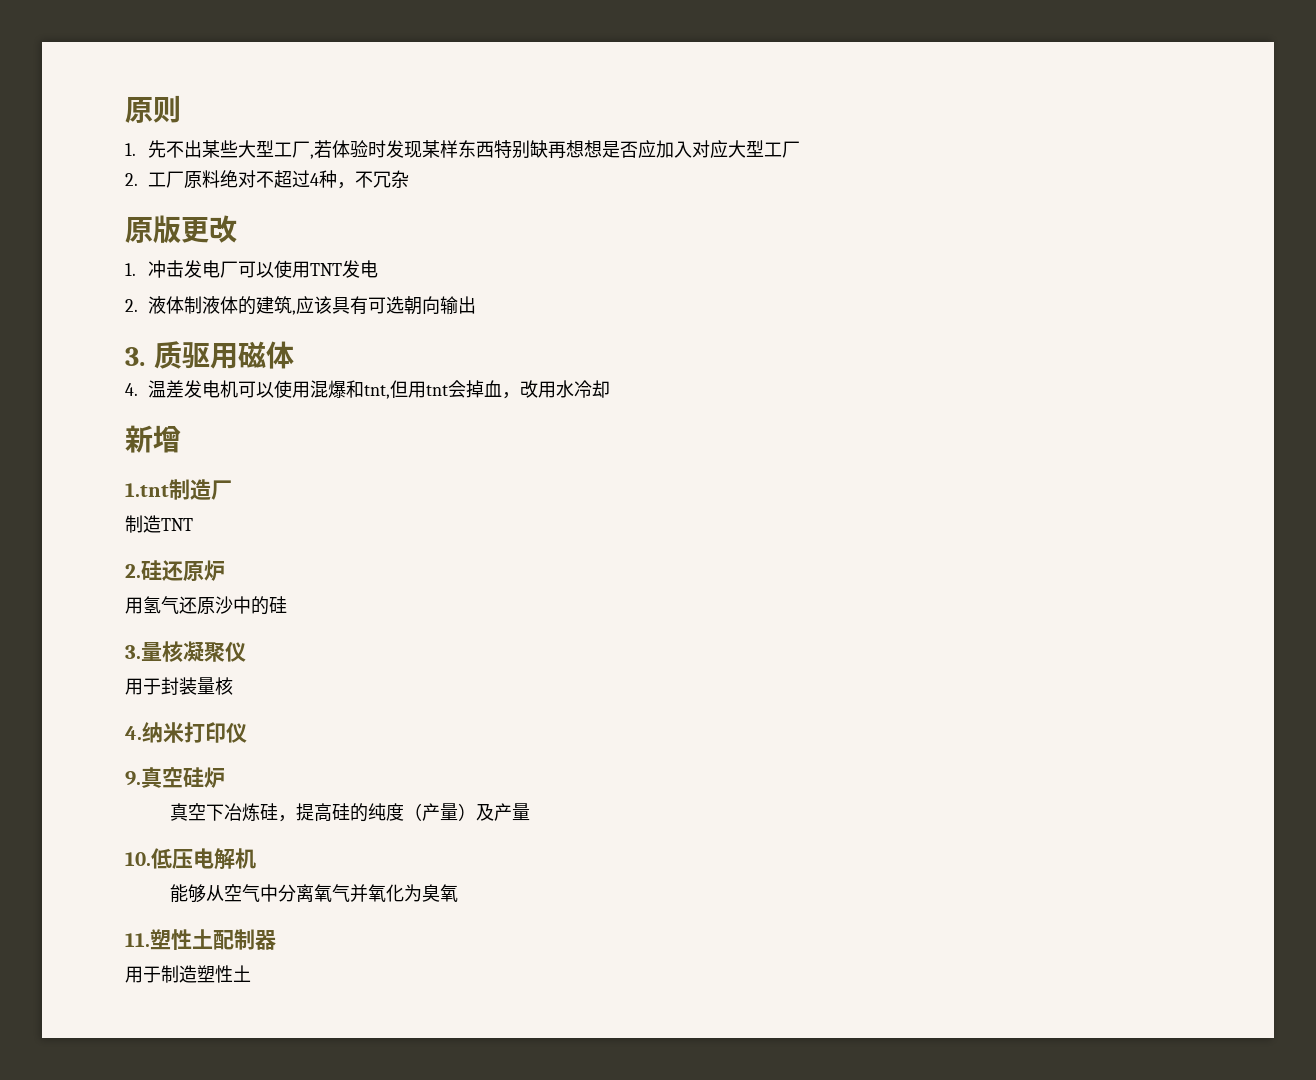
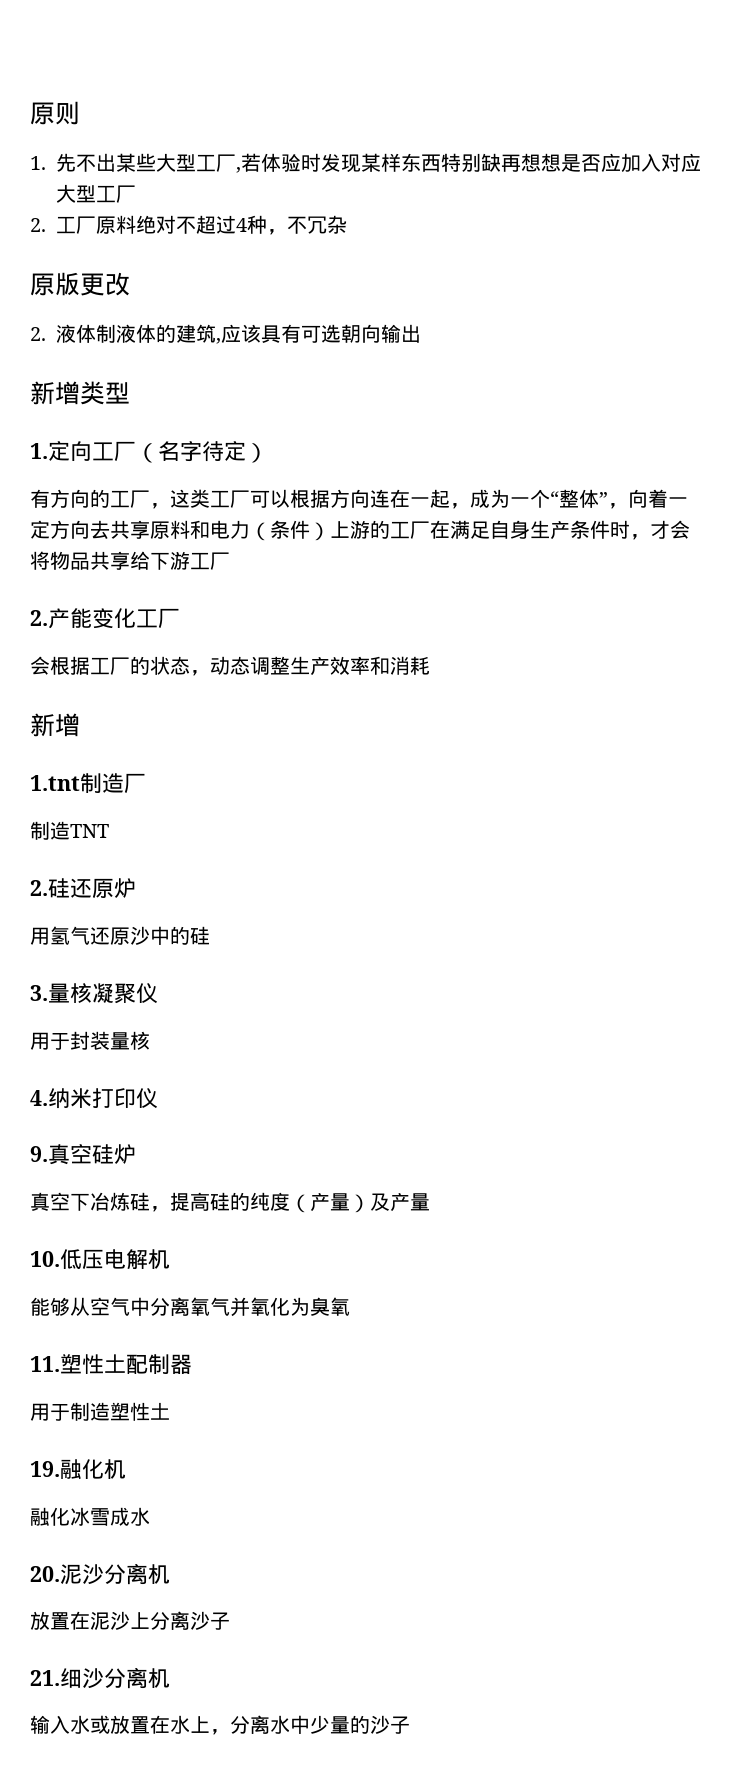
[125,260,379,278] // 1.冲击发电厂可以使用TNT发电 -> (130, 284) none
[125,341,294,369] [125,380,611,399] 3.质驱用磁体 // 4.温差发电机可以使用混爆和tnt,但用tnt会掉血，改用水冷却 -> [30,381,130,405] [30,441,268,463] [30,489,688,509] [30,520,690,541] [30,551,230,570] [30,608,180,629] [30,656,430,676] 新增类型 // 1.定向工厂（名字待定） // 有方向的工厂，这类工厂可以根据方向连在一起，成为一个“整体”，向着一定方向去共享原料和电力（条件）上游的工厂在满足自身生产条件时，才会将物品共享给下游工厂 // 2.产能变化工厂 // 会根据工厂的状态，动态调整生产效率和消耗
(251, 973) none -> [30,1459,126,1480] [30,1507,150,1526] [30,1563,170,1585] [30,1611,230,1630] [30,1667,170,1689] [30,1715,410,1735] // 19.融化机 // 融化冰雪成水 // 20.泥沙分离机 // 放置在泥沙上分离沙子 // 21.细沙分离机 // 输入水或放置在水上，分离水中少量的沙子

